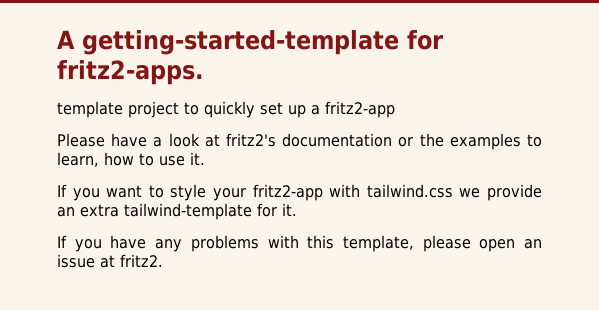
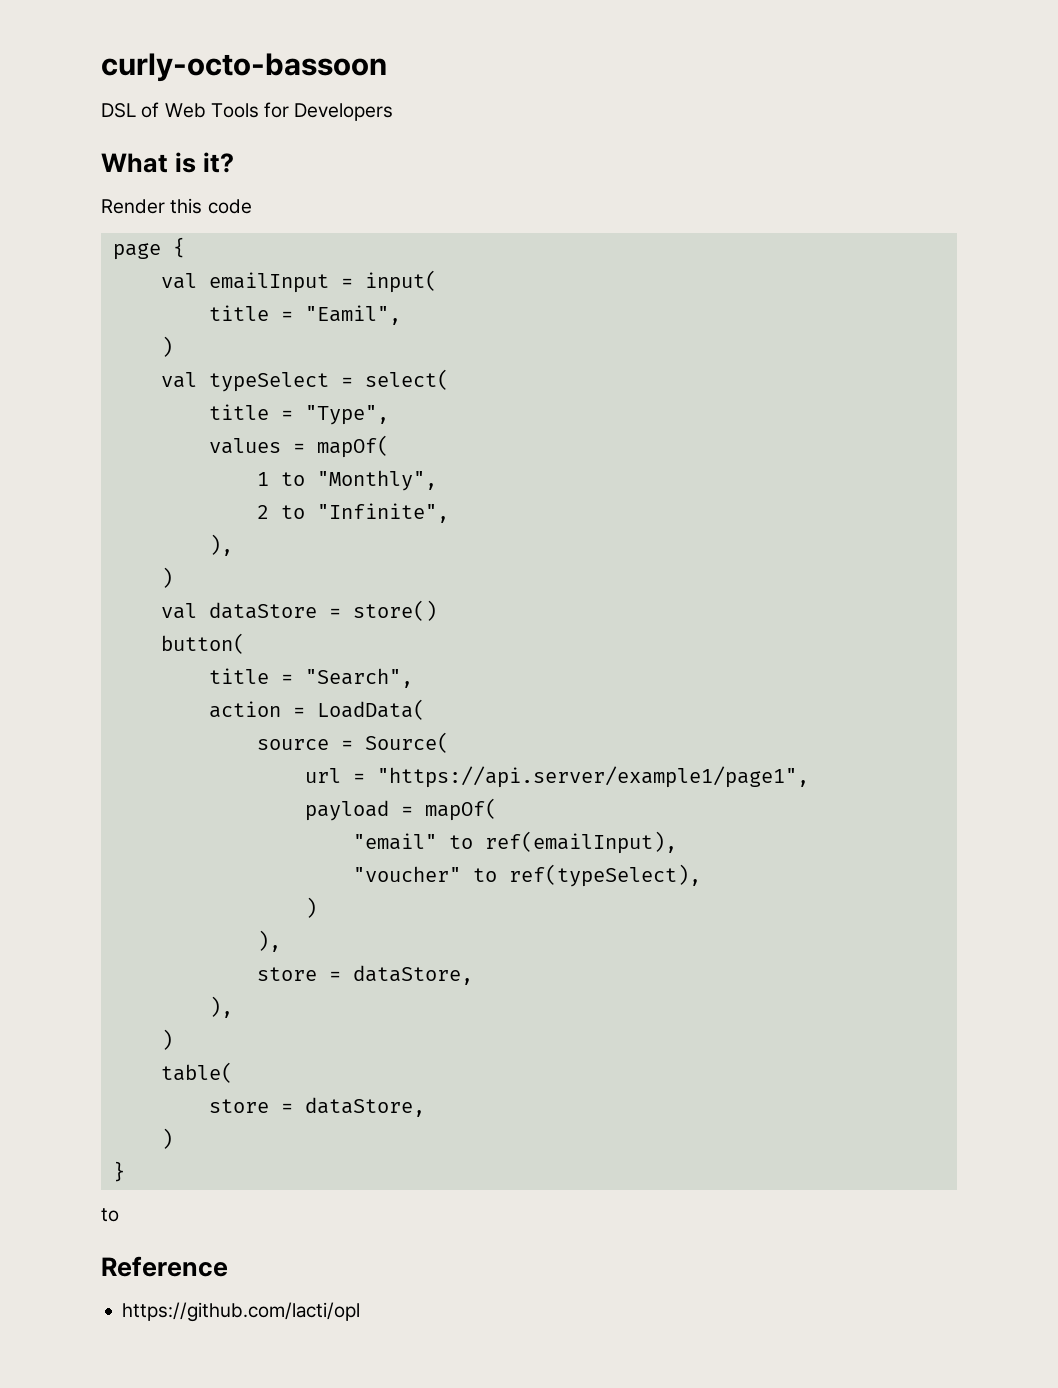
[57,30,444,55] [57,60,204,85] [57,101,395,118] [57,133,542,150] [57,152,205,167] [57,184,542,201] [57,203,297,220] [57,235,542,252] [57,254,163,268] A getting-started-template for fritz2-apps. // template project to quickly set up a fritz2-app // Please have a look at fritz2's documentation or the examples to learn, how to use it. // If you want to style your fritz2-app with tailwind.css we provide an extra tailwind-template for it. // If you have any problems with this template, please open an issue at fritz2. -> [101,53,387,82] [101,102,394,121] [101,152,235,173] [101,198,252,214] [112,237,185,260] [160,270,437,293] [208,305,401,325] [160,336,173,357] [160,369,449,392] [208,404,389,425] [208,435,389,458] [256,470,437,491] [256,503,449,523] [208,534,233,556] [160,567,173,588] [160,600,437,621] [160,633,245,654] [208,668,413,688] [208,699,425,720] [256,732,449,753] [304,766,809,788] [304,798,497,821] [352,831,677,854] [352,864,701,887] [304,897,317,918] [256,930,281,952] [256,965,473,985] [208,996,233,1018] [160,1029,173,1050] [160,1062,233,1083] [208,1097,425,1117] [160,1128,173,1149] [112,1161,125,1182] [101,1208,119,1222] [101,1256,228,1277] [122,1302,361,1322] curly-octo-bassoon // DSL of Web Tools for Developers // What is it? // Render this code // page { // val emailInput = input( // title = "Eamil", // ) // val typeSelect = select( // title = "Type", // values = mapOf( // 1 to "Monthly", // 2 to "Infinite", // ), // ) // val dataStore = store() // button( // title = "Search", // action = LoadData( // source = Source( // url = "https://api.server/example1/page1", // payload = mapOf( // "email" to ref(emailInput), // "voucher" to ref(typeSelect), // ) // ), // store = dataStore, // ), // ) // table( // store = dataStore, // ) // } // to // Reference // https://github.com/lacti/opl

